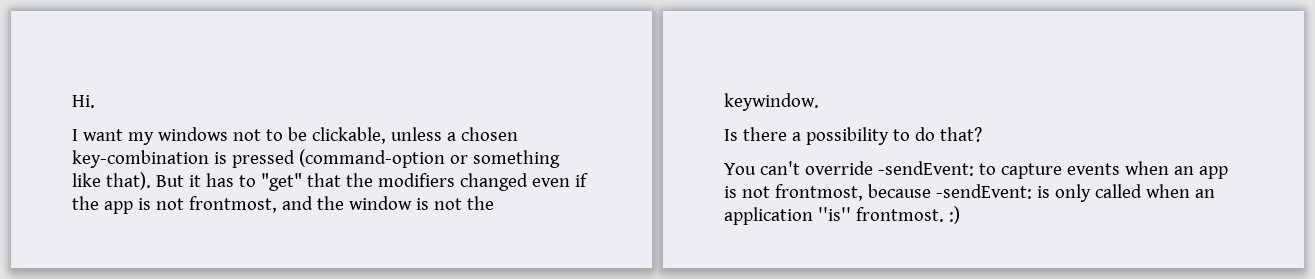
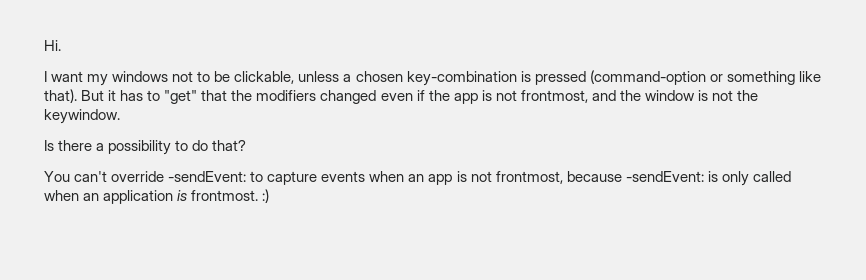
[817,207,851,221] ''is'' -> [177,190,188,201] is

